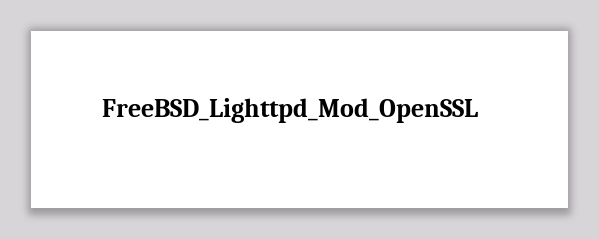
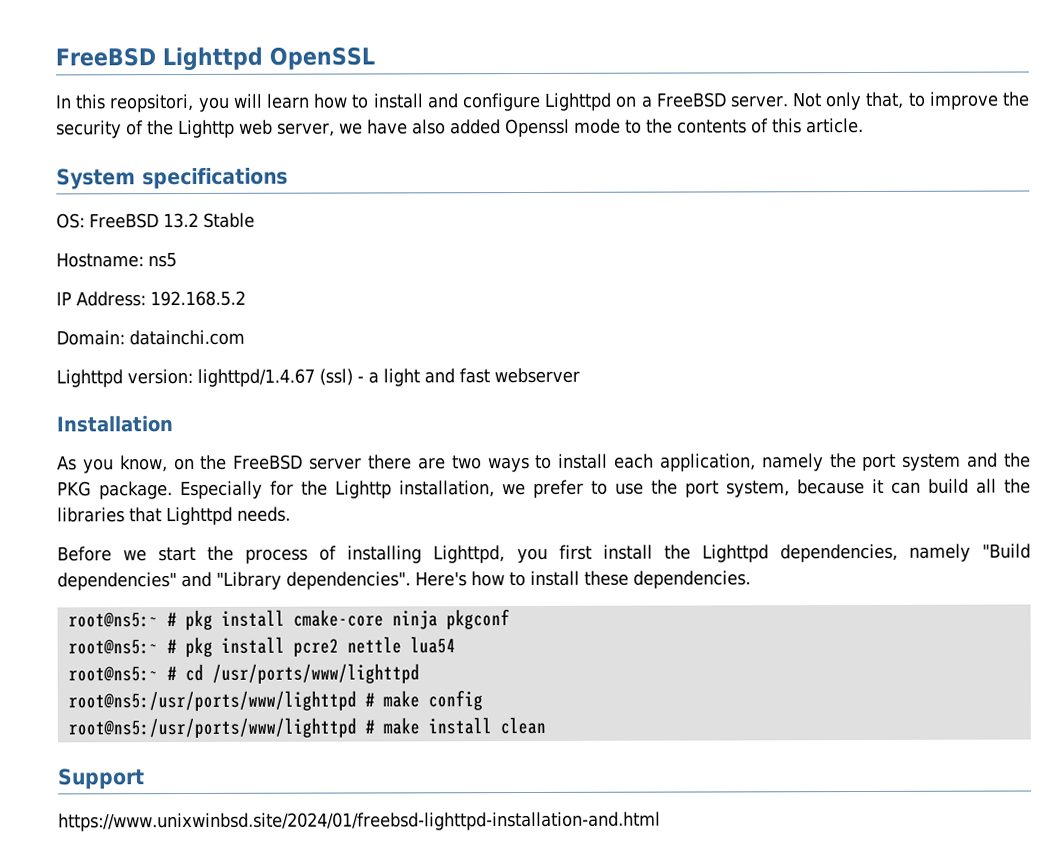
[102,98,478,123] FreeBSD_Lighttpd_Mod_OpenSSL -> [55,46,375,71] [56,91,1031,113] [56,118,864,139] [56,167,288,190] [56,212,255,229] [56,252,177,268] [56,290,246,307] [56,329,245,346] [56,367,580,388] [56,415,174,433] [57,452,1031,474] [57,478,1031,500] [57,506,291,526] [57,543,1032,564] [57,570,751,591] [67,609,510,631] [67,636,456,658] [67,663,420,684] [67,690,483,712] [67,716,546,739] [58,768,145,790] [58,811,661,832] FreeBSD Lighttpd OpenSSL // In this reopsitori, you will learn how to install and configure Lighttpd on a FreeBSD server. Not only that, to improve the security of the Lighttp web server, we have also added Openssl mode to the contents of this article. // System specifications // OS: FreeBSD 13.2 Stable // Hostname: ns5 // IP Address: 192.168.5.2 // Domain: datainchi.com // Lighttpd version: lighttpd/1.4.67 (ssl) - a light and fast webserver // Installation // As you know, on the FreeBSD server there are two ways to install each application, namely the port system and the PKG package. Especially for the Lighttp installation, we prefer to use the port system, because it can build all the libraries that Lighttpd needs. // Before we start the process of installing Lighttpd, you first install the Lighttpd dependencies, namely "Build dependencies" and "Library dependencies". Here's how to install these dependencies. // root@ns5:~ # pkg install cmake-core ninja pkgconf // root@ns5:~ # pkg install pcre2 nettle lua54 // root@ns5:~ # cd /usr/ports/www/lighttpd // root@ns5:/usr/ports/www/lighttpd # make config // root@ns5:/usr/ports/www/lighttpd # make install clean // Support // https://www.unixwinbsd.site/2024/01/freebsd-lighttpd-installation-and.html

